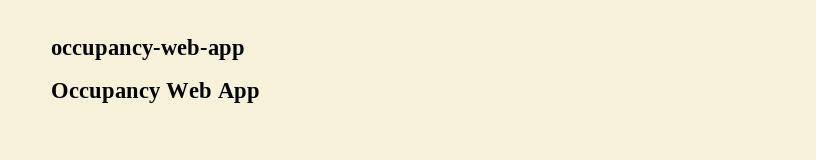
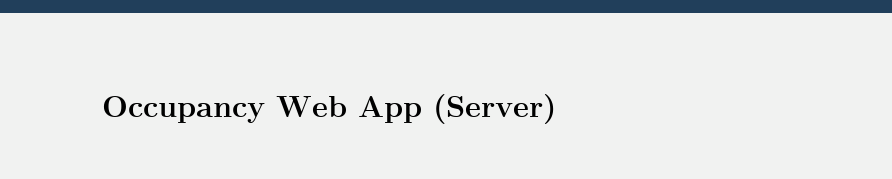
[51,39,245,60] occupancy-web-app // -> (102, 109) none
(261, 93) none -> [433,94,556,124] (Server)

